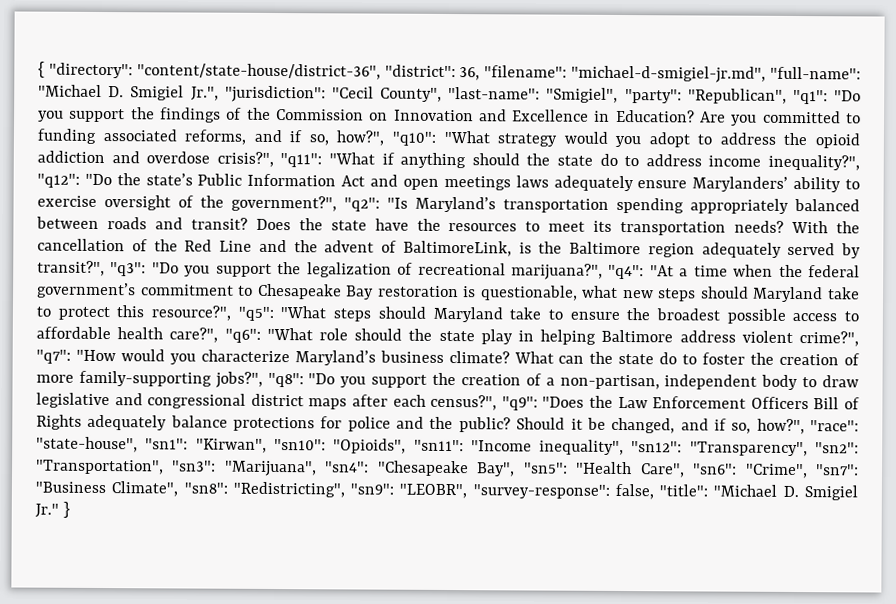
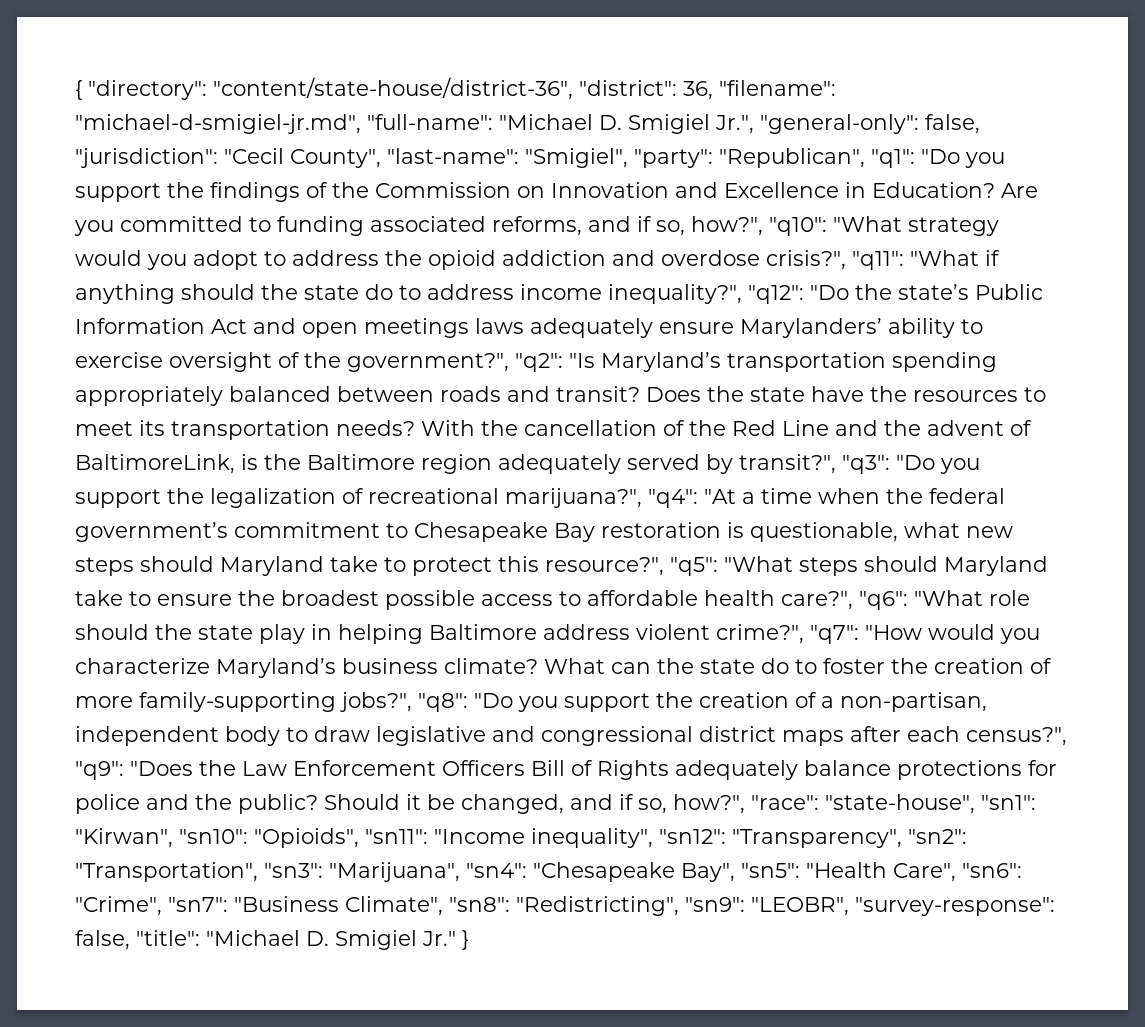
(219, 93) none -> [760,114,980,134] "general-only": false,

